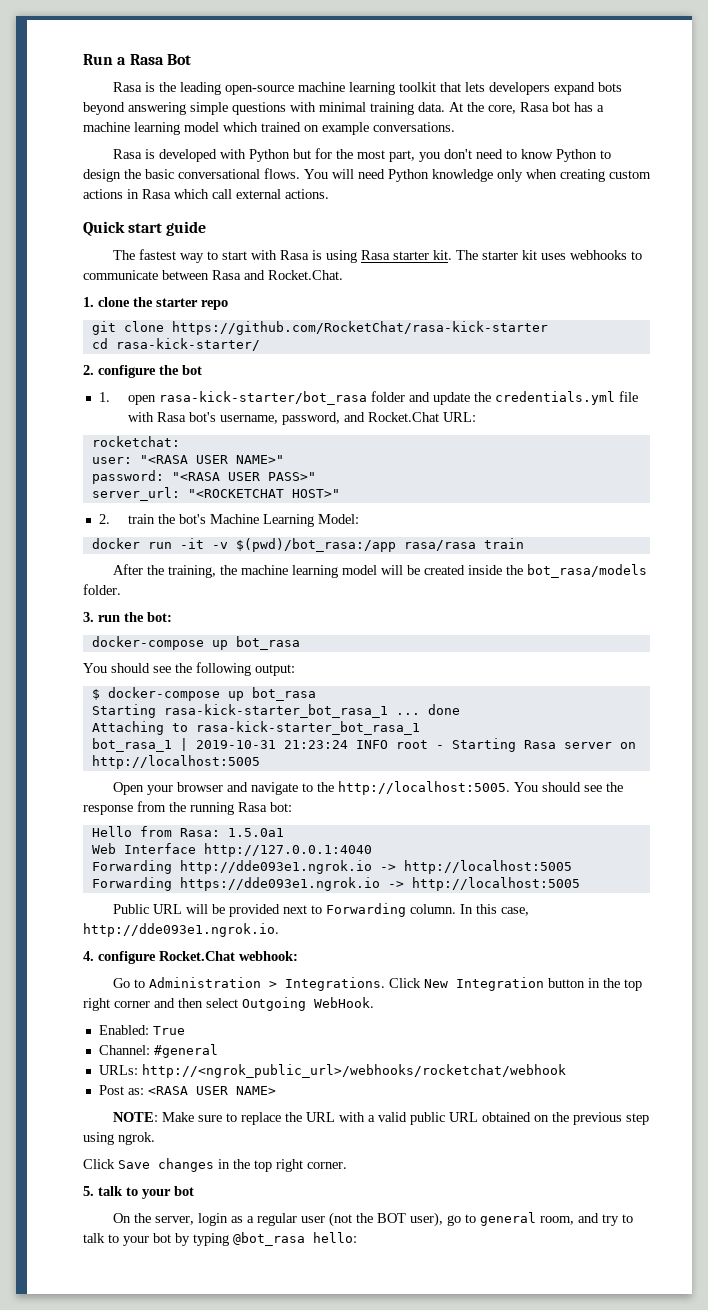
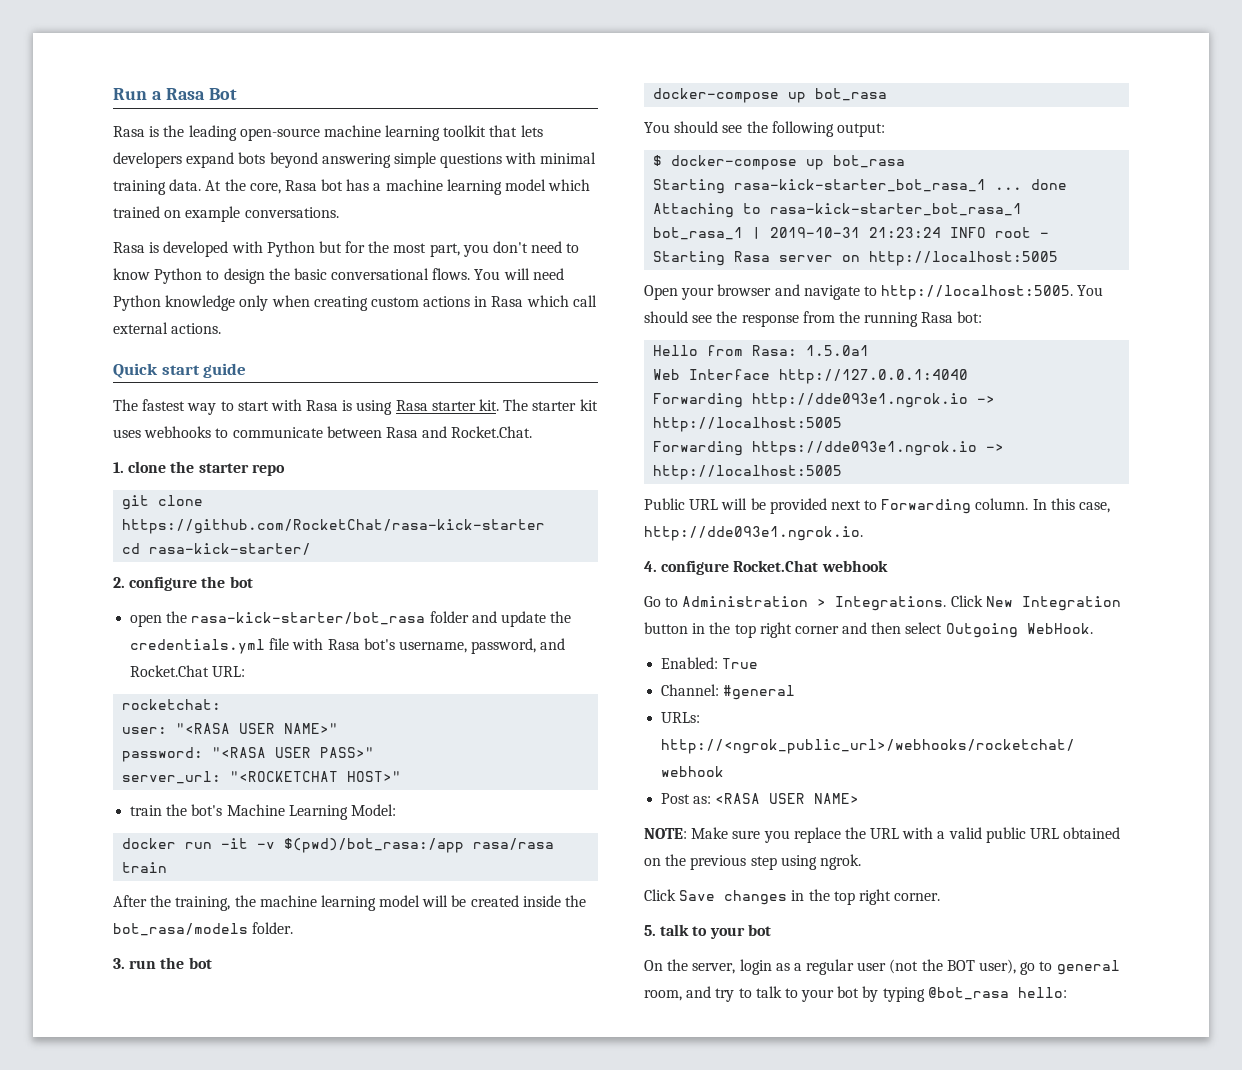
[98,392,156,405] 1. open -> [130,611,188,627] open the
[98,514,110,524] 2. -> (402, 776) none
[147,612,172,622] bot: -> [188,957,212,969] bot
[317,782,335,792] the -> (877, 291) none
[239,951,298,961] webhook: -> [821,560,888,572] webhook
[226,1113,238,1122] to -> [763,830,790,843] you

